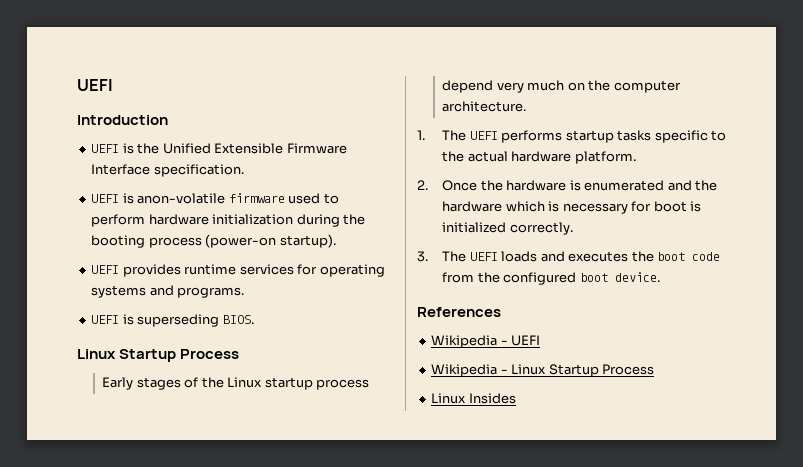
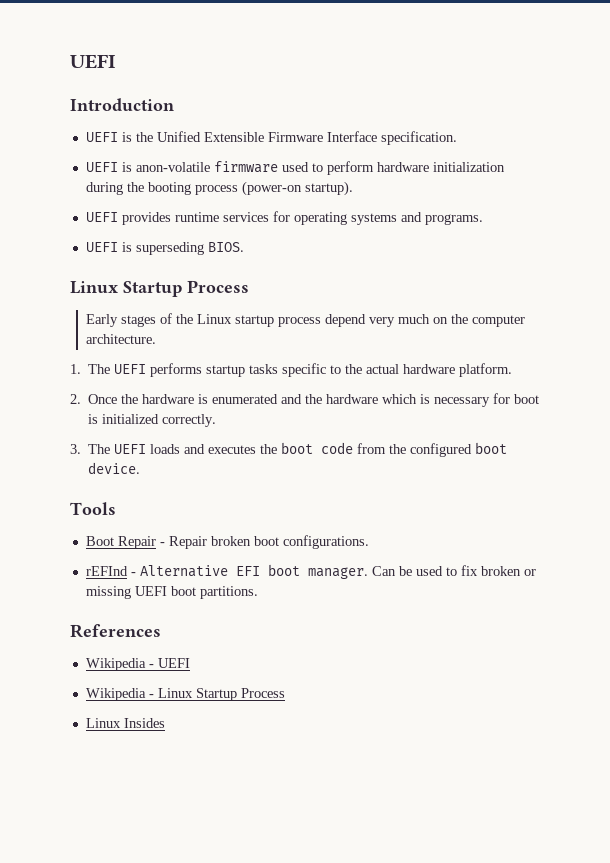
(660, 277) none -> [70,502,116,515] [85,535,369,549] [85,564,536,579] [85,586,258,599] // Tools // Boot Repair - Repair broken boot configurations. // rEFInd - Alternative EFI boot manager. Can be used to fix broken or missing UEFI boot partitions.

